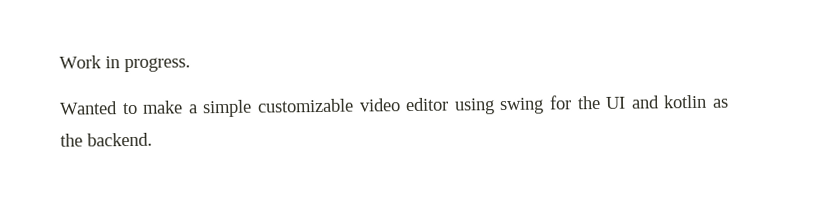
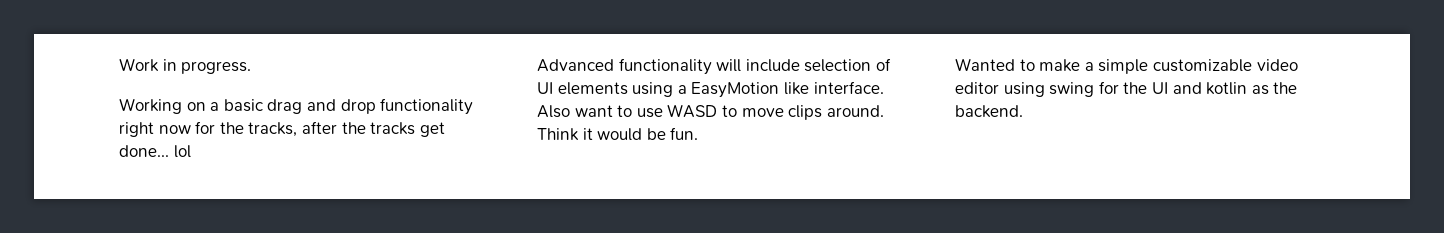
(191, 65) none -> [119,98,474,115] [119,121,445,137] [119,145,191,158] [537,58,891,75] [537,81,884,98] [537,104,884,120] [537,127,699,141] // Working on a basic drag and drop functionality right now for the tracks, after the tracks get done... lol // Advanced functionality will include selection of UI elements using a EasyMotion like interface. Also want to use WASD to move clips around. Think it would be fun.

